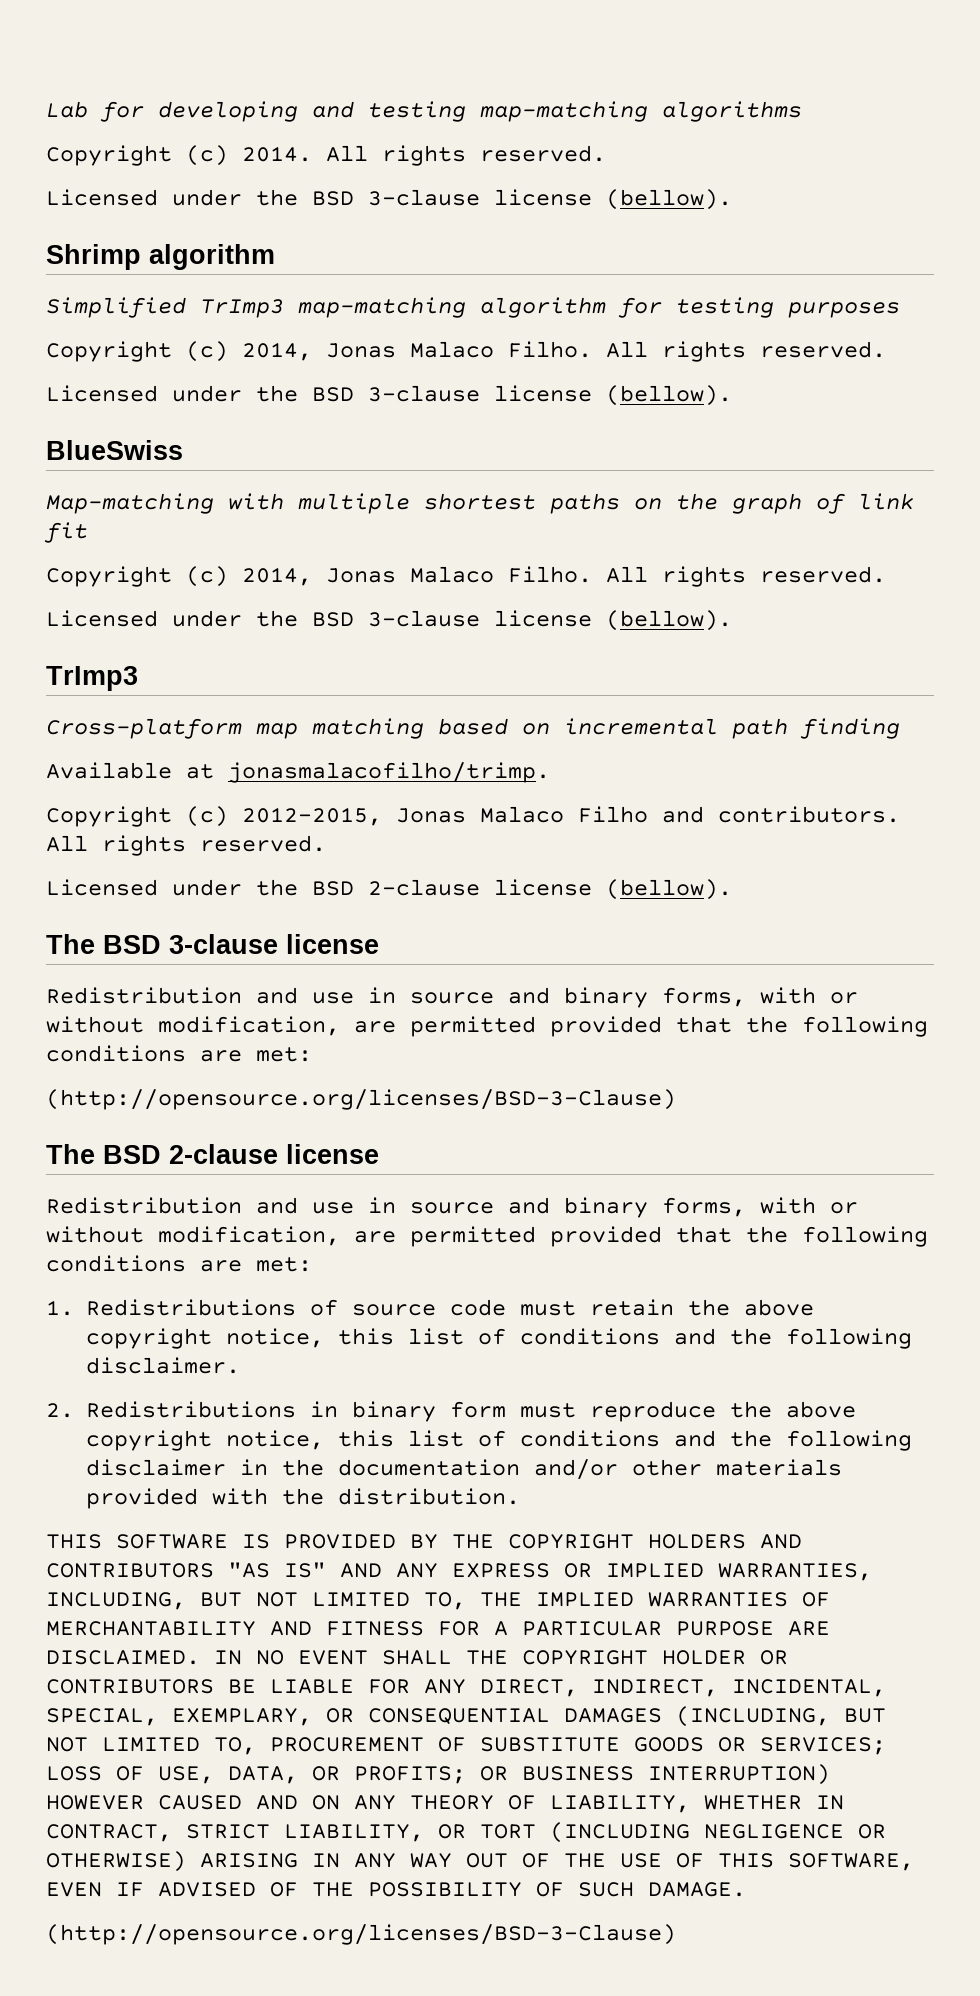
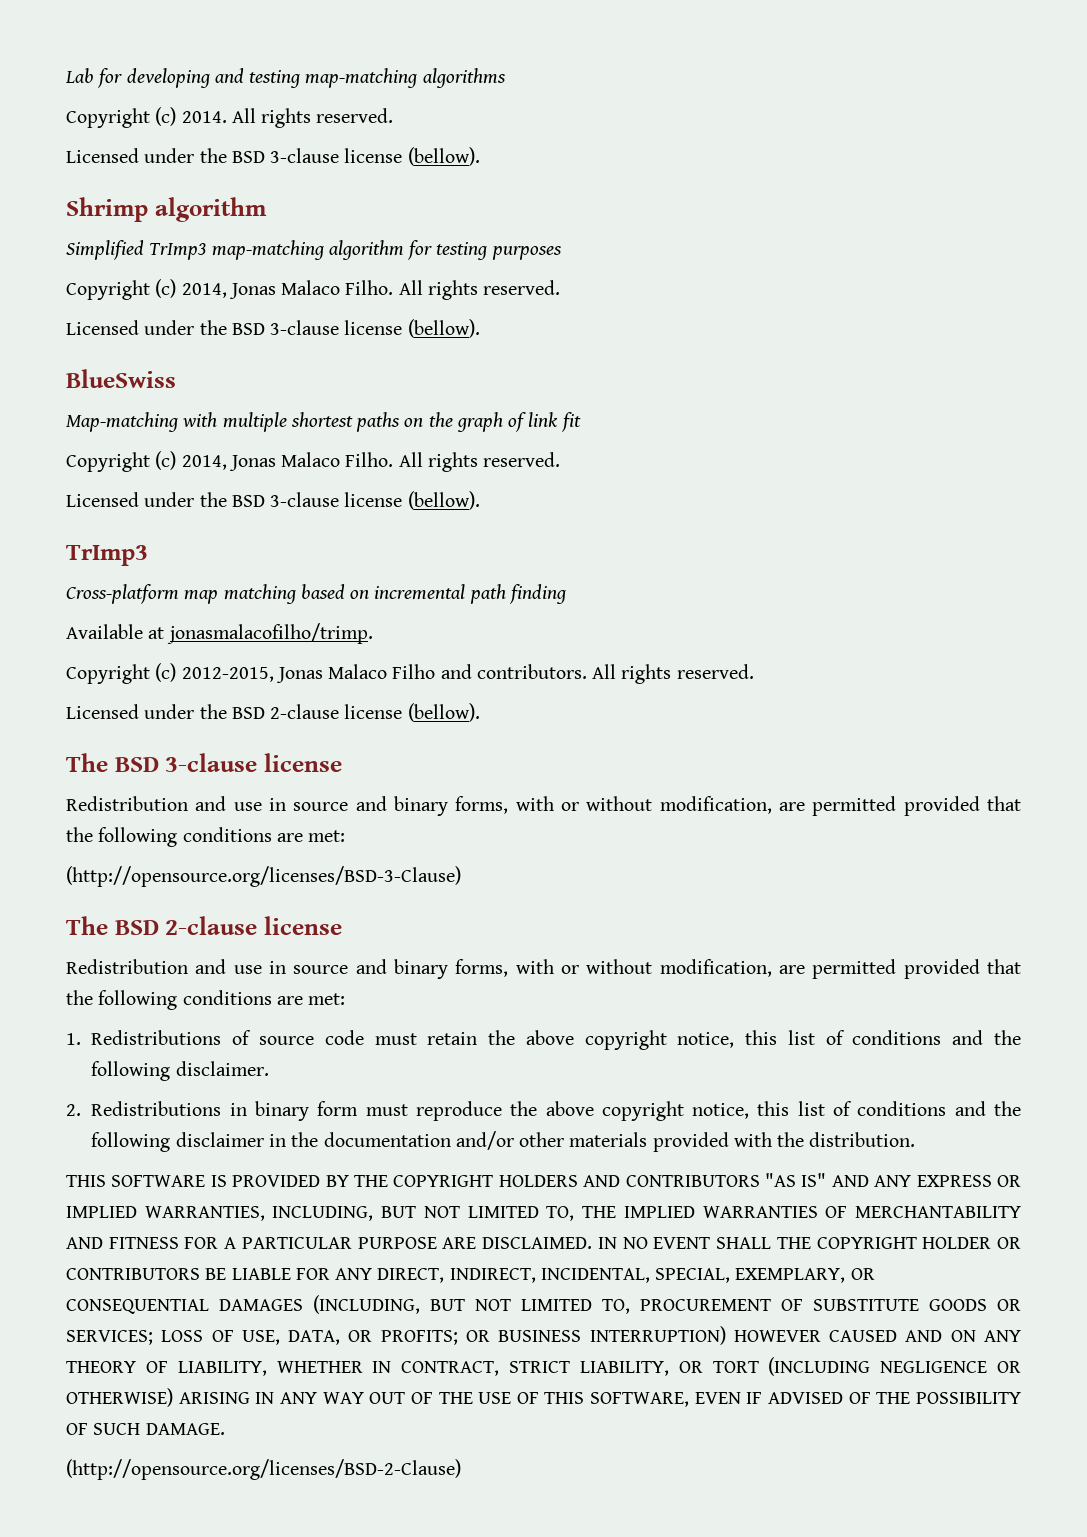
[46,1924,676,1945] (http://opensource.org/licenses/BSD-3-Clause) -> [66,1459,461,1480] (http://opensource.org/licenses/BSD-2-Clause)

